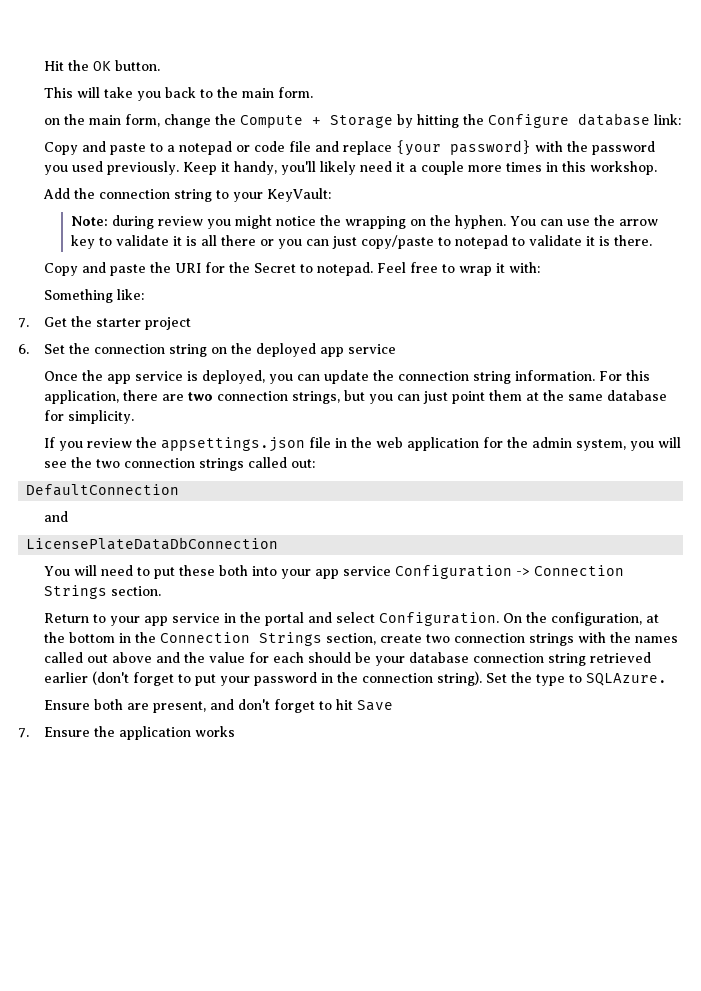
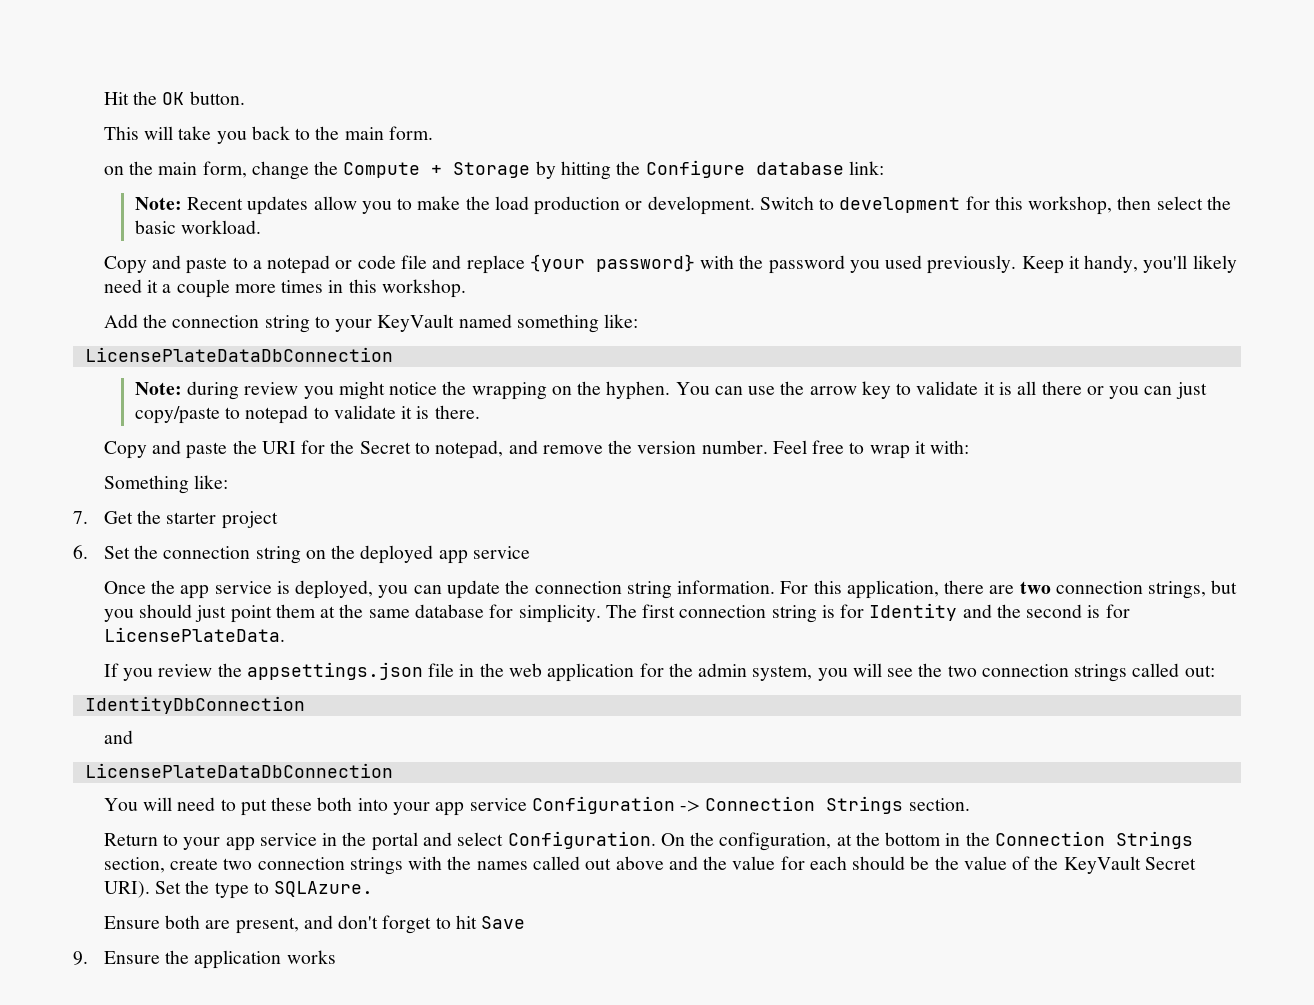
(682, 119) none -> [134,196,1232,215] [134,220,261,234] // Note: Recent updates allow you to make the load production or development. Switch to development for this workshop, then select the basic workload.
[267,188,332,202] KeyVault: -> [377,314,639,333] [84,347,393,362] KeyVault named something like: // LicensePlateDataDbConnection
[317,262,374,276] notepad. -> [435,440,768,459] notepad, and remove the version number.
[397,394,421,401] can -> [139,604,193,618] should
(135, 417) none -> [605,603,1130,623] [103,627,285,642] The first connection string is for Identity and the second is for LicensePlateData.
[26,484,180,496] DefaultConnection -> [84,696,305,714] IdentityDbConnection
[375,652,652,666] [44,671,483,686] your database connection string retrieved earlier (don't forget to put your password in the connection string). -> [934,856,1196,874] [103,881,150,898] the value of the KeyVault Secret URI).
[18,728,29,738] 7. -> [73,951,88,965] 9.

